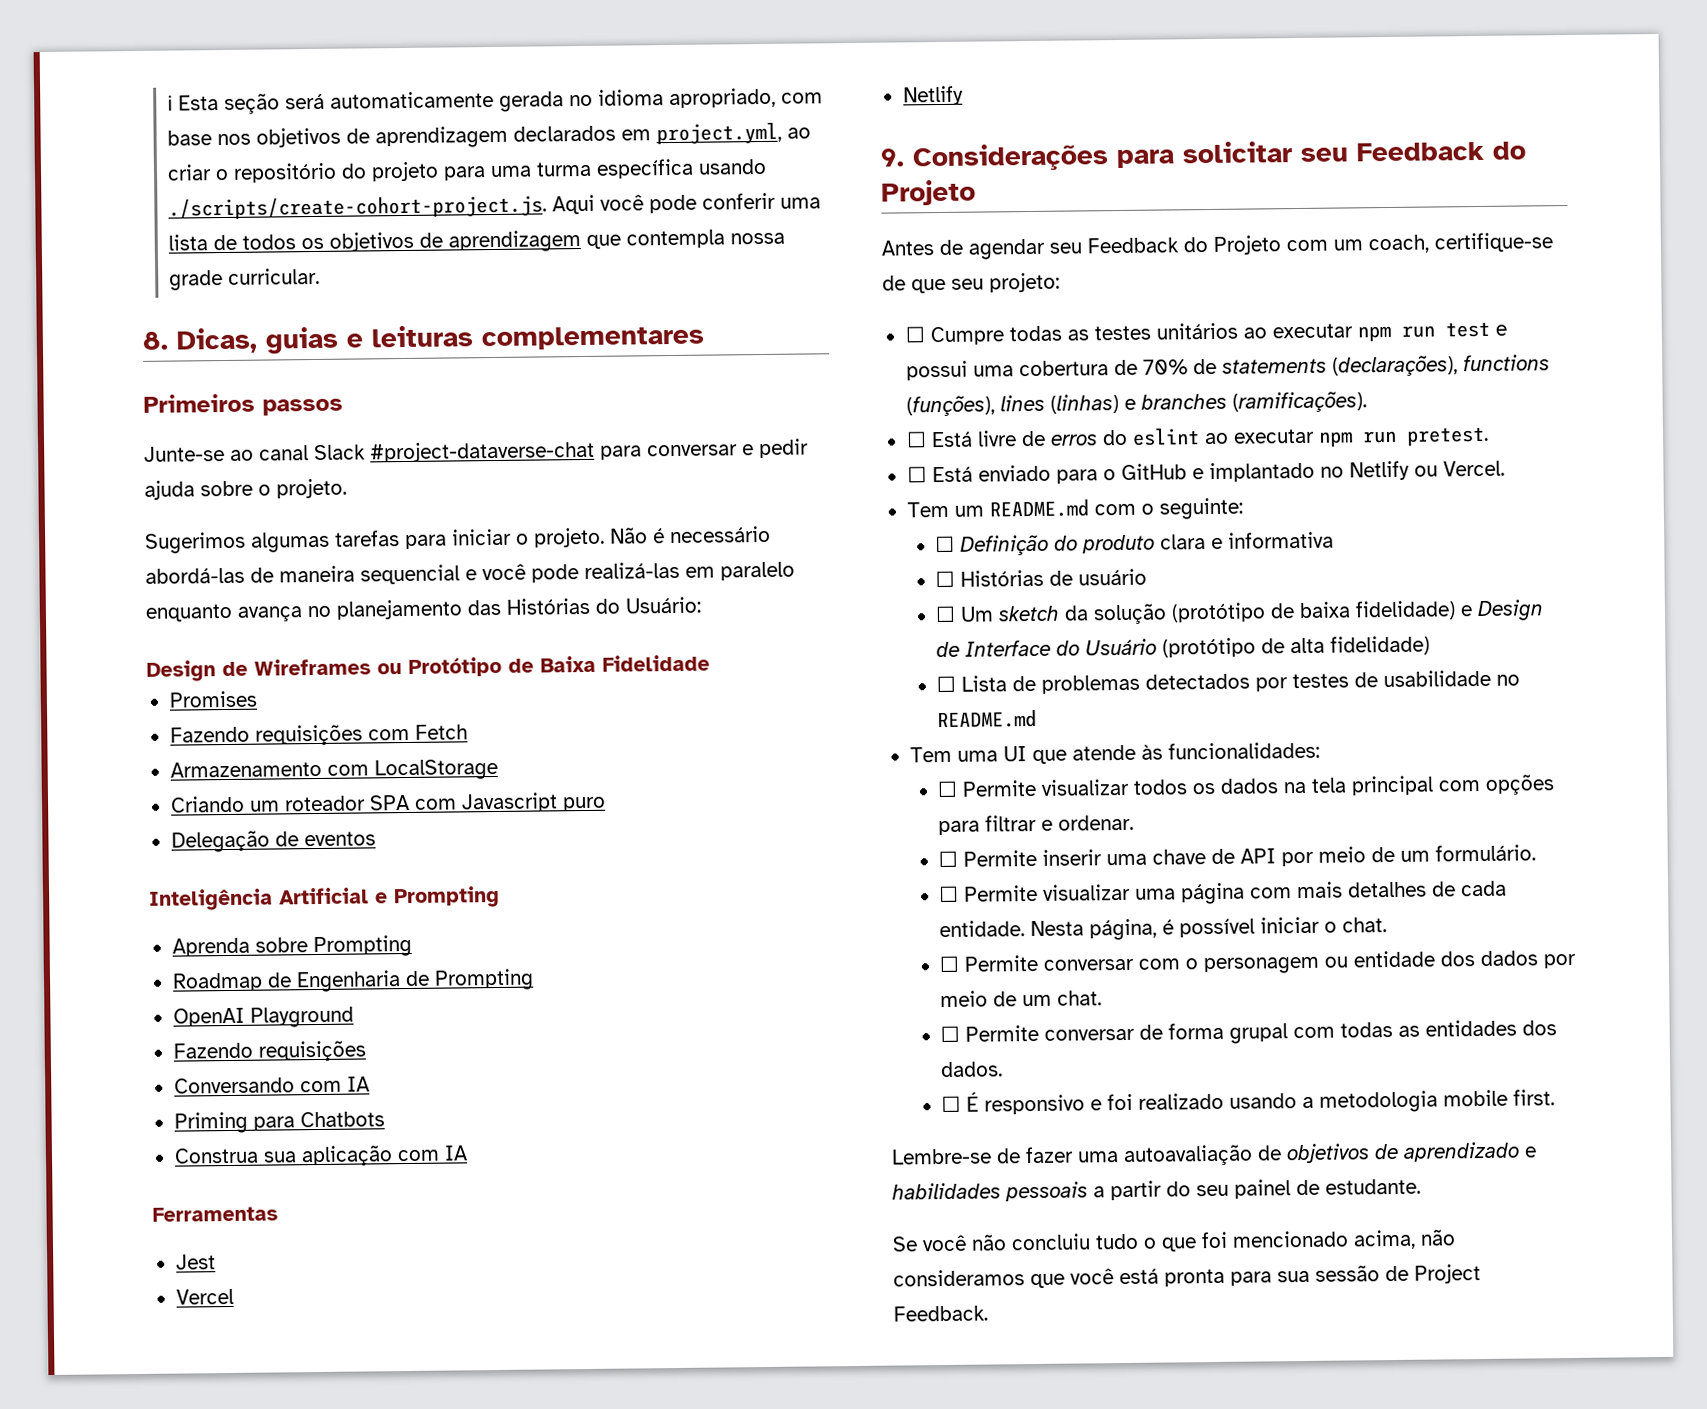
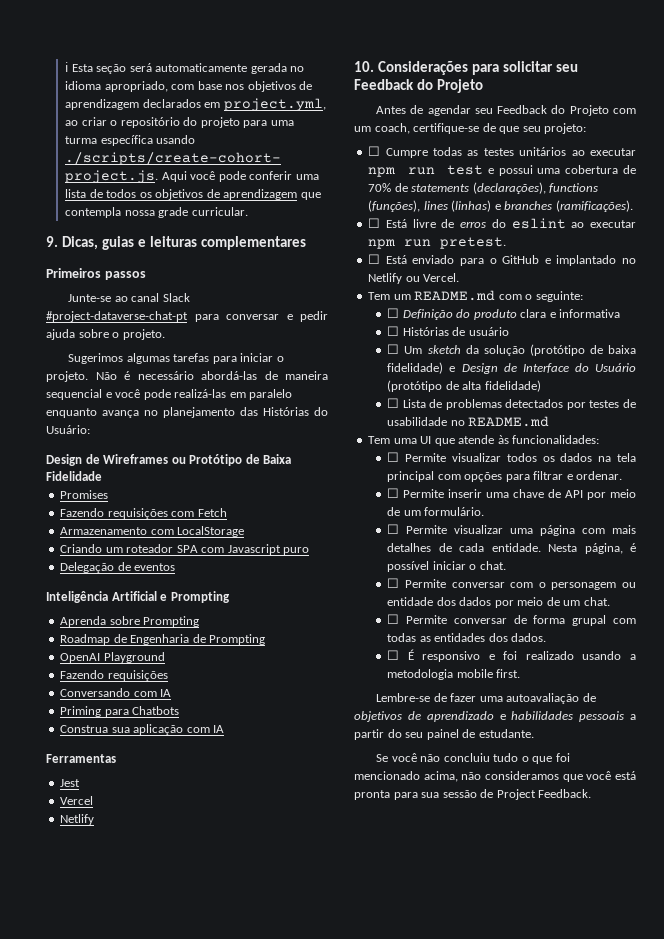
[142,331,168,350] 8. -> [46,236,58,247] 9.
[370,440,595,463] #project-dataverse-chat -> [46,311,188,322] #project-dataverse-chat-pt
[880,148,904,167] 9. -> [354,61,374,72] 10.

